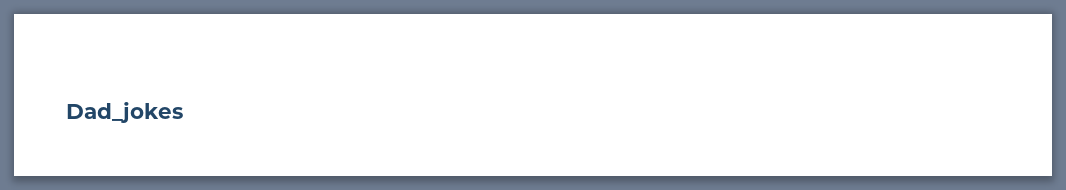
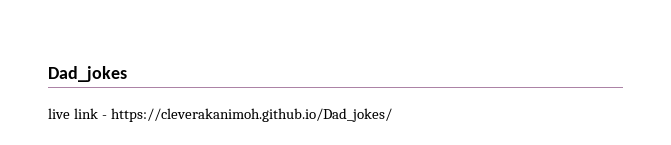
(183, 112) none -> [48,108,392,122] // live link - https://cleverakanimoh.github.io/Dad_jokes/

